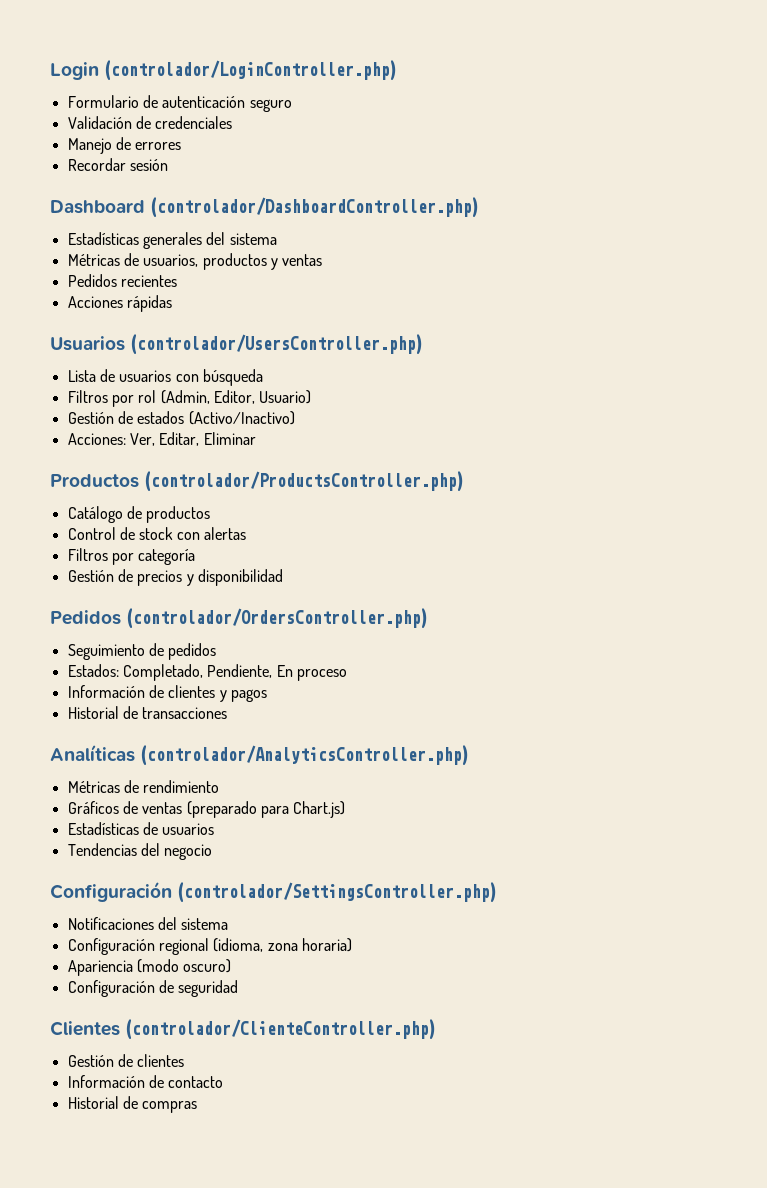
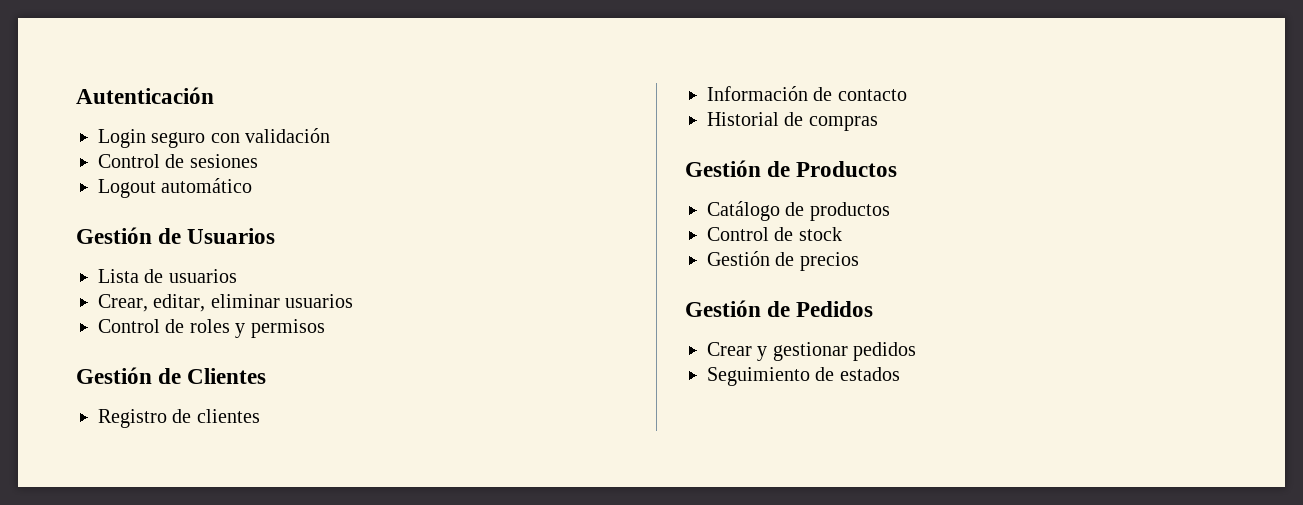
[50,59,398,81] [67,95,292,112] [67,116,233,129] [67,137,182,154] [67,158,168,171] [50,196,480,218] [67,232,277,249] [67,253,323,270] [67,274,177,287] [67,295,172,312] Login (controlador/LoginController.php) // Formulario de autenticación seguro // Validación de credenciales // Manejo de errores // Recordar sesión // Dashboard (controlador/DashboardController.php) // Estadísticas generales del sistema // Métricas de usuarios, productos y ventas // Pedidos recientes // Acciones rápidas // -> [76,87,214,104] [98,128,331,148] [98,154,258,168] [98,178,253,198] [76,227,182,244] Autenticación // Login seguro con validación // Control de sesiones // Logout automático // Gestión de
[130,333,424,355] (controlador/UsersController.php) -> (276, 236) none
[175,369,263,386] [67,390,312,407] [67,411,295,425] [67,432,256,446] [50,470,465,492] [67,506,211,523] [67,527,246,540] [67,548,196,565] [67,569,283,586] [50,607,429,629] [67,643,217,660] [67,664,347,681] [67,685,267,702] [67,706,228,719] [50,744,470,766] [67,780,220,793] [67,801,346,818] [67,822,215,835] [67,843,213,860] [50,881,498,903] [67,917,229,930] [67,938,352,955] [67,959,232,976] [67,980,239,997] [50,1018,437,1040] [67,1055,114,1067] con búsqueda // Filtros por rol (Admin, Editor, Usuario) // Gestión de estados (Activo/Inactivo) // Acciones: Ver, Editar, Eliminar // Productos (controlador/ProductsController.php) // Catálogo de productos // Control de stock con alertas // Filtros por categoría // Gestión de precios y disponibilidad // Pedidos (controlador/OrdersController.php) // Seguimiento de pedidos // Estados: Completado, Pendiente, En proceso // Información de clientes y pagos // Historial de transacciones // Analíticas (controlador/AnalyticsController.php) // Métricas de rendimiento // Gráficos de ventas (preparado para Chart.js) // Estadísticas de usuarios // Tendencias del negocio // Configuración (controlador/SettingsController.php) // Notificaciones del sistema // Configuración regional (idioma, zona horaria) // Apariencia (modo oscuro) // Configuración de seguridad // Clientes (controlador/ClienteController.php) // Gestión -> [98,294,354,312] [98,319,325,338] [76,367,267,384] [98,409,167,428] // Crear, editar, eliminar usuarios // Control de roles y permisos // Gestión de Clientes // Registro
(198, 1107) none -> [685,160,898,177] [707,201,890,221] [707,227,842,241] [707,251,859,271] [685,300,874,317] [707,342,917,361] [707,367,900,386] // Gestión de Productos // Catálogo de productos // Control de stock // Gestión de precios // Gestión de Pedidos // Crear y gestionar pedidos // Seguimiento de estados

